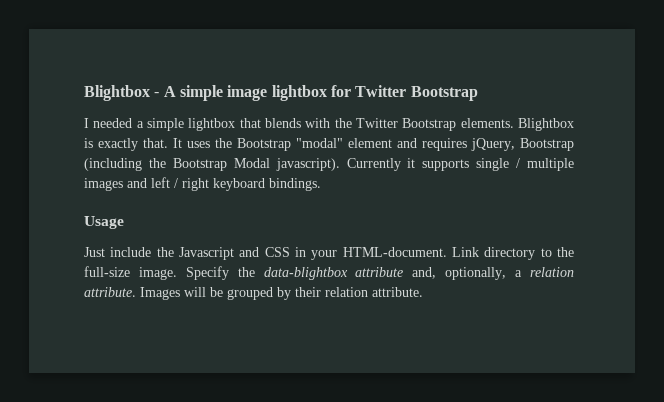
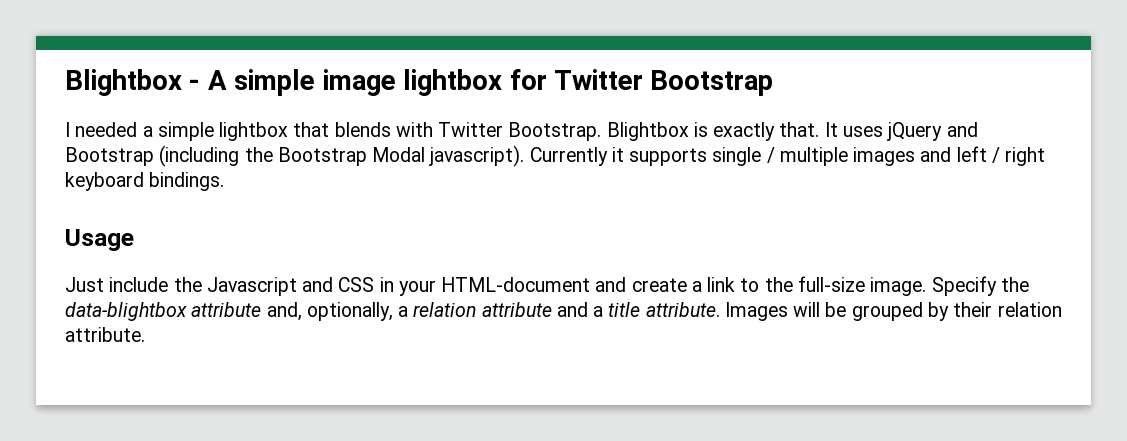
[334,118,514,131] the Twitter Bootstrap elements. -> [438,122,602,141] Twitter Bootstrap.
[215,138,515,151] the Bootstrap "modal" element and requires jQuery, -> [887,122,978,141] jQuery and
[342,247,536,260] HTML-document. Link directory -> [441,277,736,292] HTML-document and create a link
(575, 272) none -> [481,302,641,317] attribute and a title

